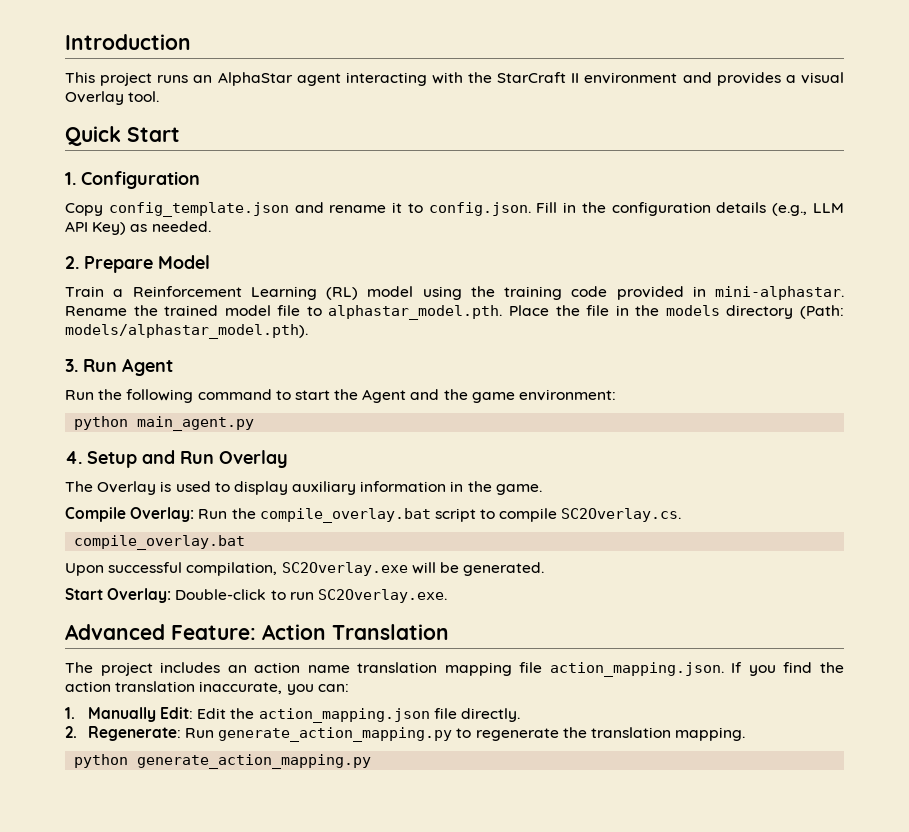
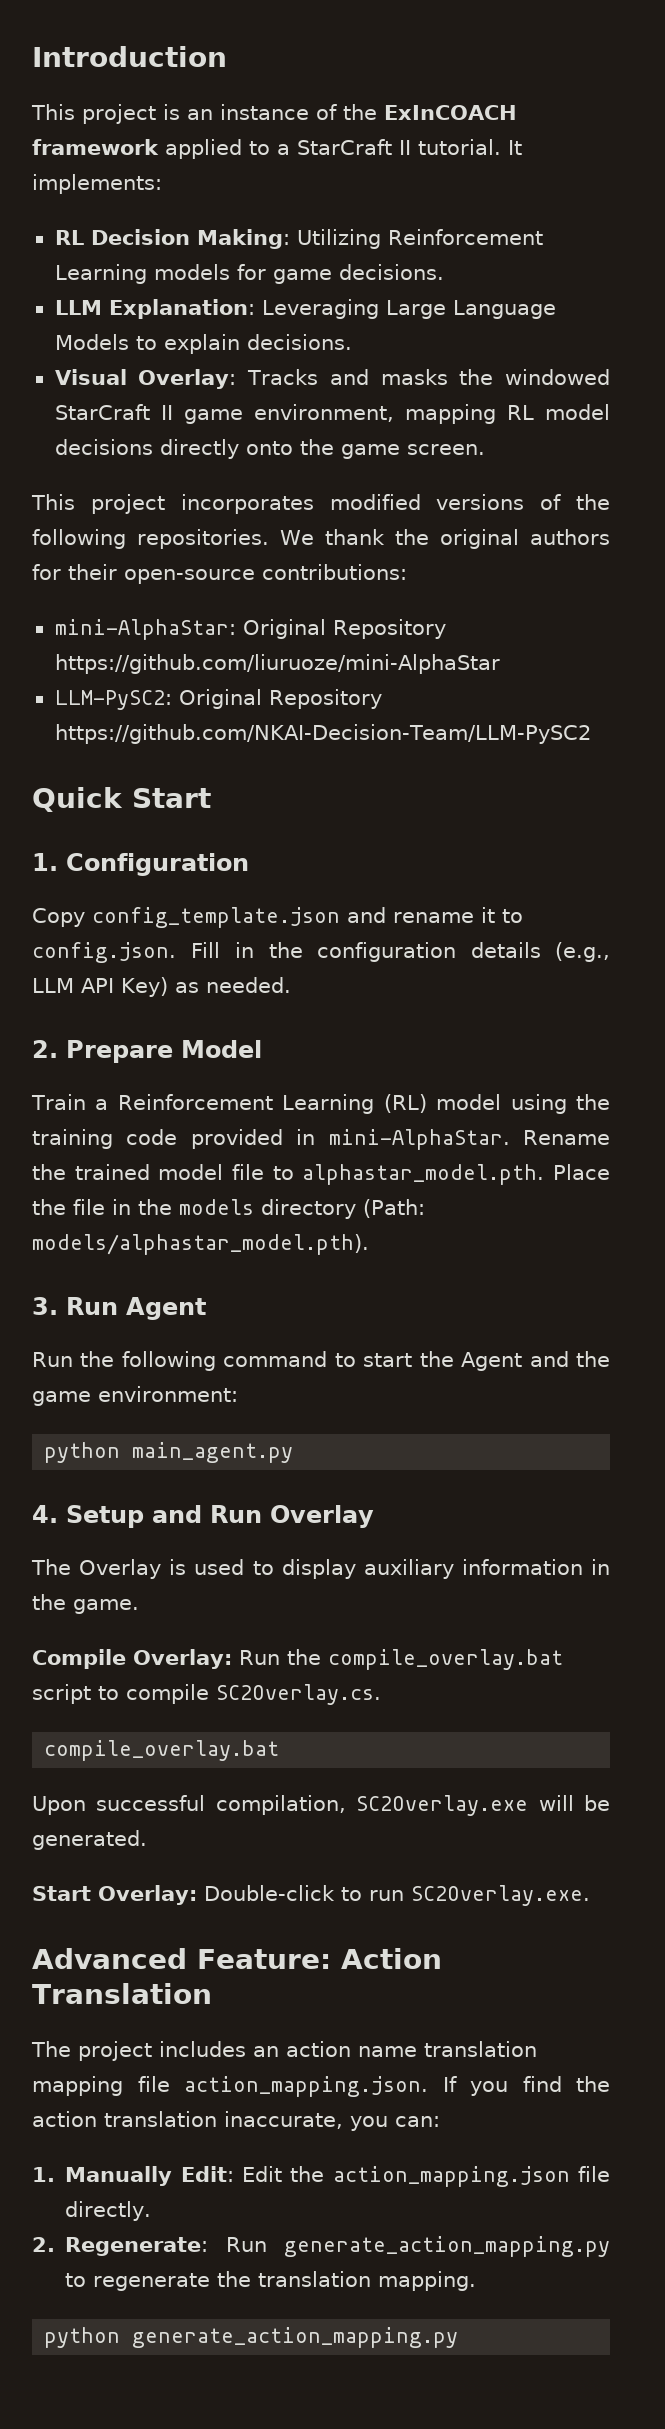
[157,72,844,86] [65,91,160,105] runs an AlphaStar agent interacting with the StarCraft II environment and provides a visual Overlay tool. -> [163,104,517,120] [32,139,522,159] [32,174,162,194] [54,229,543,249] [54,264,444,284] [54,299,556,319] [54,334,352,354] [54,369,611,389] [54,404,610,424] [54,439,485,459] [31,494,610,514] [32,529,611,549] [32,564,407,584] [54,619,446,640] [54,654,500,674] [54,689,382,710] [54,724,592,744] is an instance of the ExInCOACH framework applied to a StarCraft II tutorial. It implements: // RL Decision Making: Utilizing Reinforcement Learning models for game decisions. // LLM Explanation: Leveraging Large Language Models to explain decisions. // Visual Overlay: Tracks and masks the windowed StarCraft II game environment, mapping RL model decisions directly onto the game screen. // This project incorporates modified versions of the following repositories. We thank the original authors for their open-source contributions: // mini-AlphaStar: Original Repository https://github.com/liuruoze/mini-AlphaStar // LLM-PySC2: Original Repository https://github.com/NKAI-Decision-Team/LLM-PySC2
[715,286,844,300] mini-alphastar. -> [328,1129,510,1150] mini-AlphaStar.

